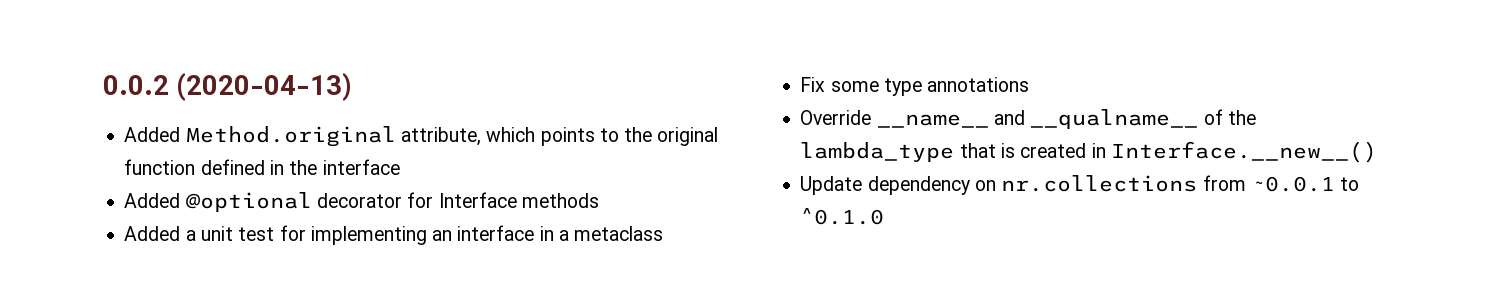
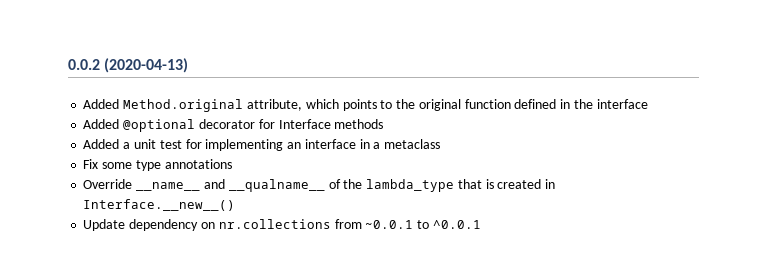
[800,208,885,225] ^0.1.0 -> [432,220,481,229] ^0.0.1

